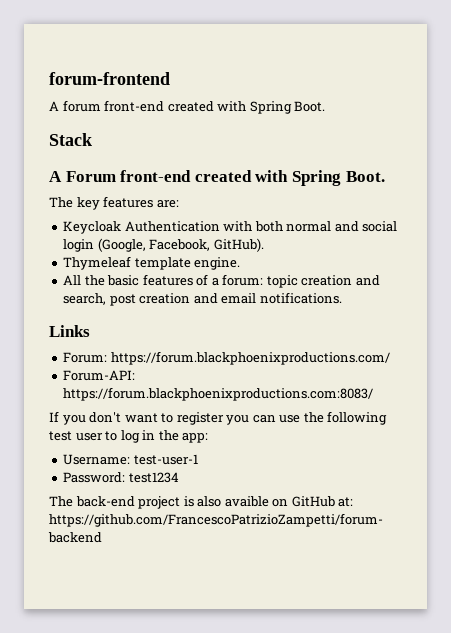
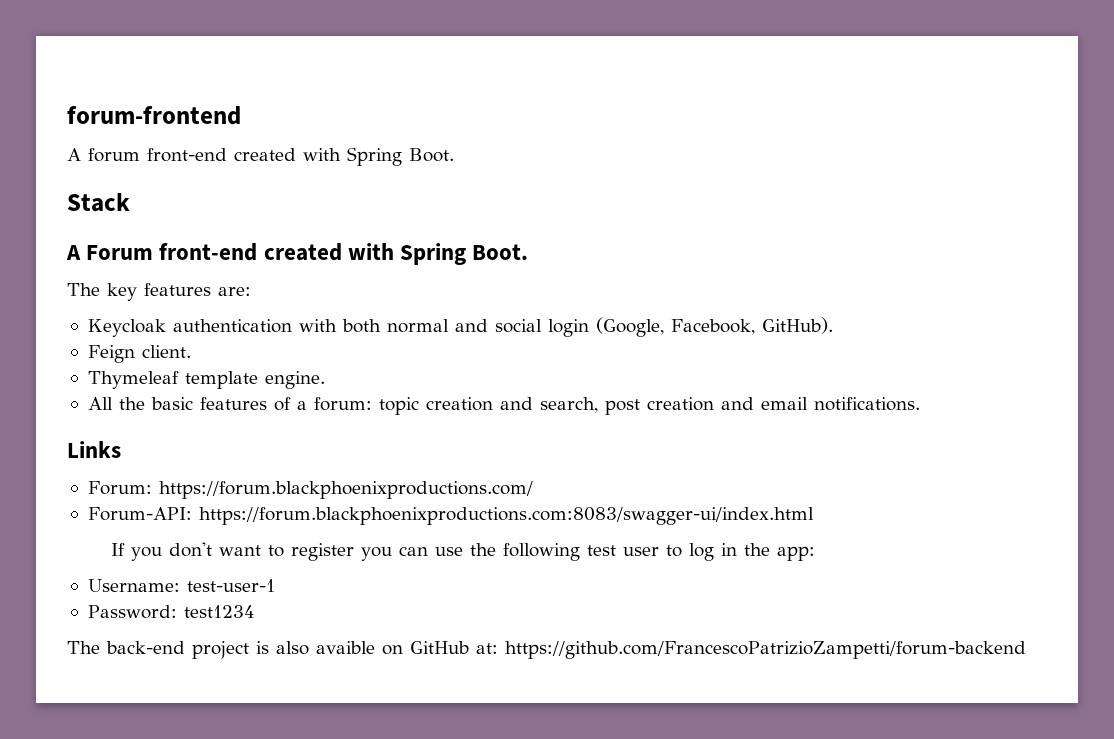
[124,221,220,232] Authentication -> [172,319,292,333] authentication
(264, 245) none -> [87,345,191,363] // Feign client.
[63,387,374,401] https://forum.blackphoenixproductions.com:8083/ -> [198,507,814,525] https://forum.blackphoenixproductions.com:8083/swagger-ui/index.html

